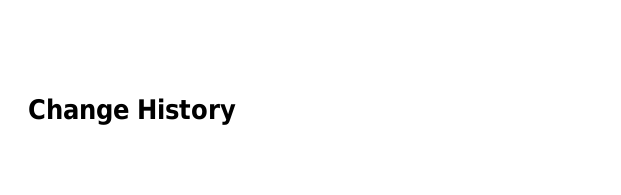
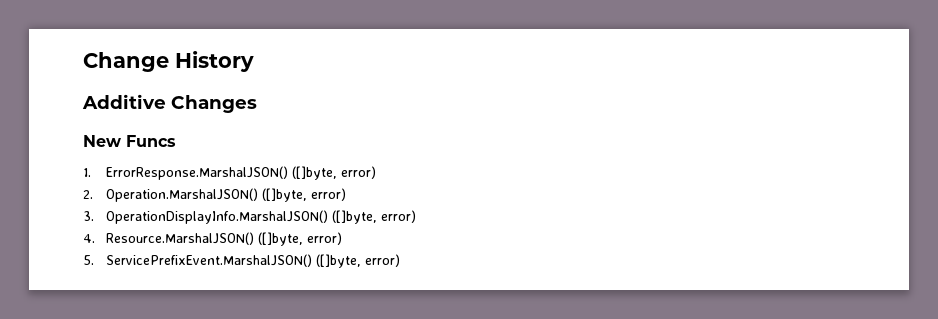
(236, 111) none -> [82,94,257,113] [83,135,176,147] [83,166,376,180] [83,188,346,202] [83,210,416,224] [83,232,342,246] [83,254,400,268] // Additive Changes // New Funcs // 1. ErrorResponse.MarshalJSON() ([]byte, error) // 2. Operation.MarshalJSON() ([]byte, error) // 3. OperationDisplayInfo.MarshalJSON() ([]byte, error) // 4. Resource.MarshalJSON() ([]byte, error) // 5. ServicePrefixEvent.MarshalJSON() ([]byte, error)

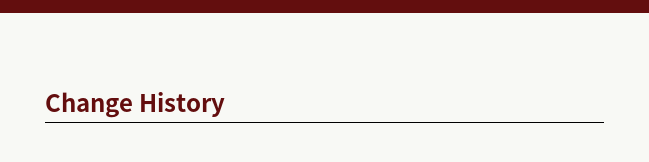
[82,94,257,113] [83,135,176,147] [83,166,376,180] [83,188,346,202] [83,210,416,224] [83,232,342,246] [83,254,400,268] // Additive Changes // New Funcs // 1. ErrorResponse.MarshalJSON() ([]byte, error) // 2. Operation.MarshalJSON() ([]byte, error) // 3. OperationDisplayInfo.MarshalJSON() ([]byte, error) // 4. Resource.MarshalJSON() ([]byte, error) // 5. ServicePrefixEvent.MarshalJSON() ([]byte, error) -> (226, 104) none

